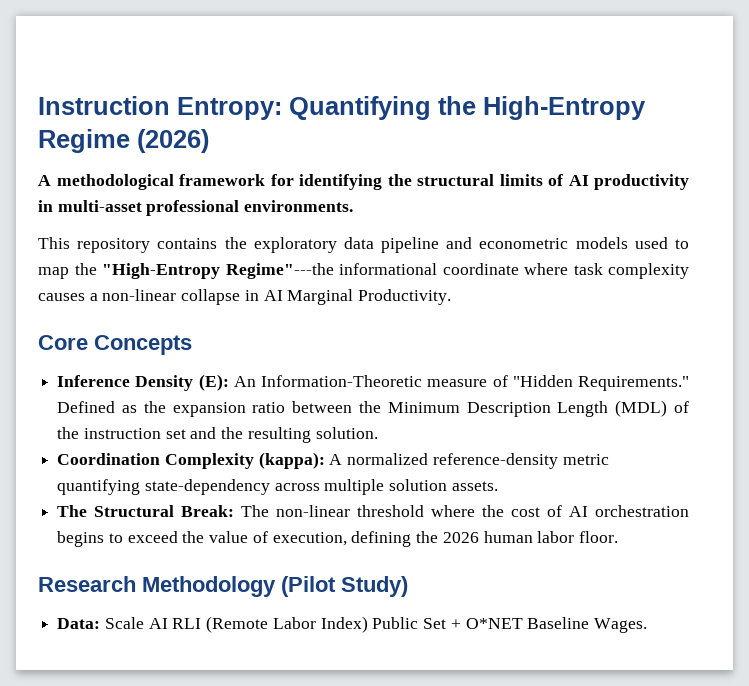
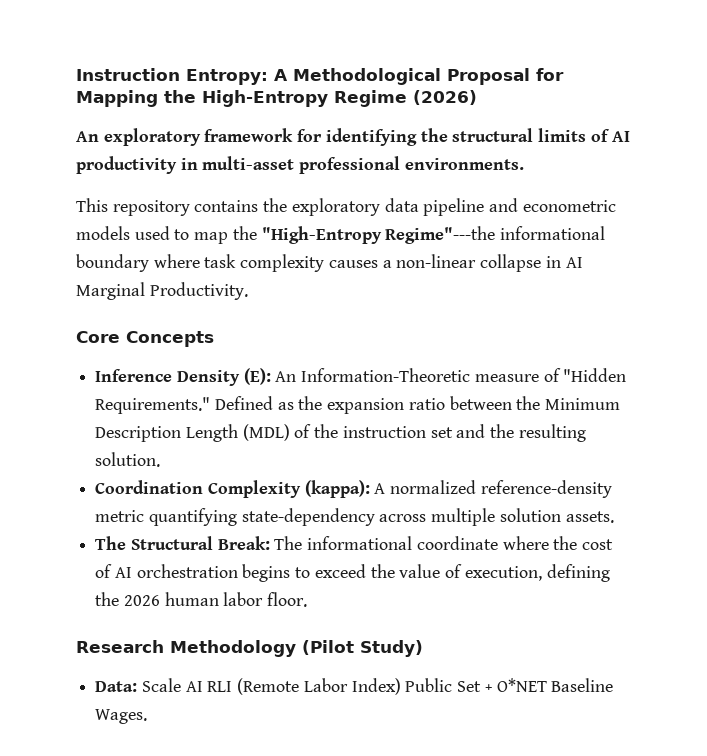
[289,96,431,120] Quantifying -> [274,68,564,85] [76,90,158,107] A Methodological Proposal for Mapping
[38,174,174,190] A methodological -> [76,128,201,146] An exploratory
[442,263,519,275] coordinate -> [76,254,149,272] boundary
[276,505,425,517] non-linear threshold -> [307,536,498,550] informational coordinate

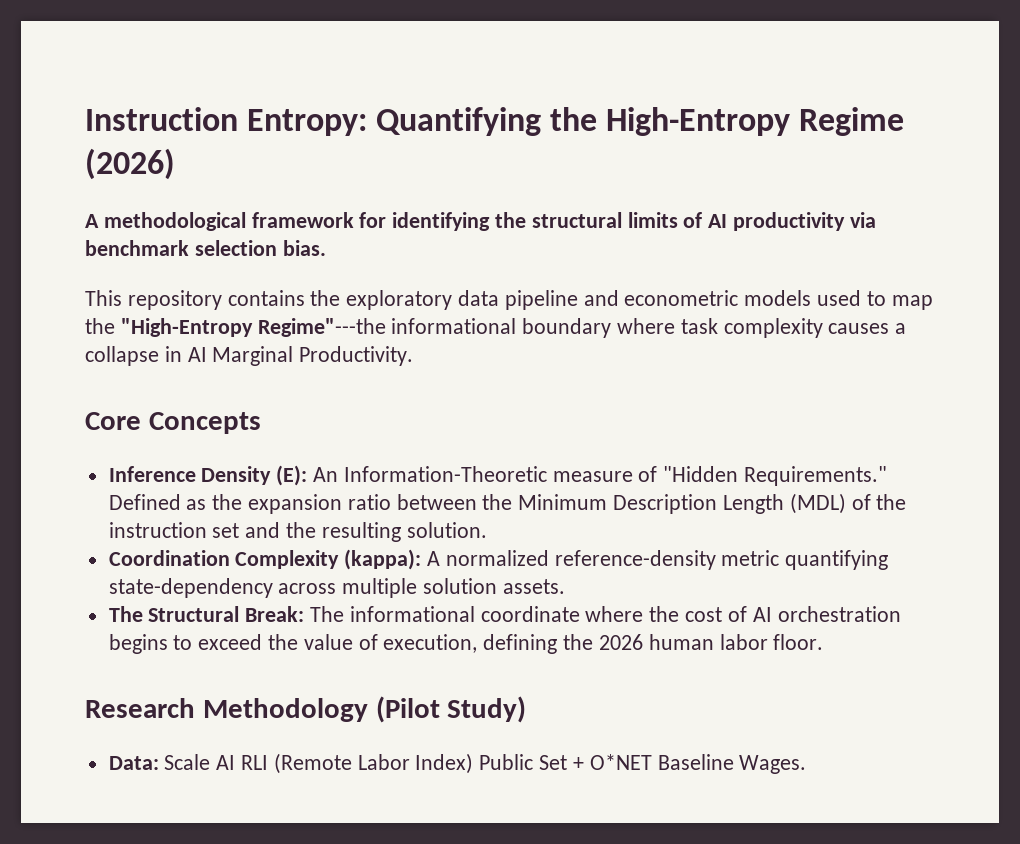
[274,68,564,85] [76,90,158,107] A Methodological Proposal for Mapping -> [376,107,542,136] Quantifying
[76,128,201,146] An exploratory -> [85,212,246,231] A methodological
[180,156,524,174] in multi-asset professional environments. -> [849,212,876,228] [85,240,326,256] via benchmark selection bias.
[396,254,477,268] non-linear -> (907, 328) none

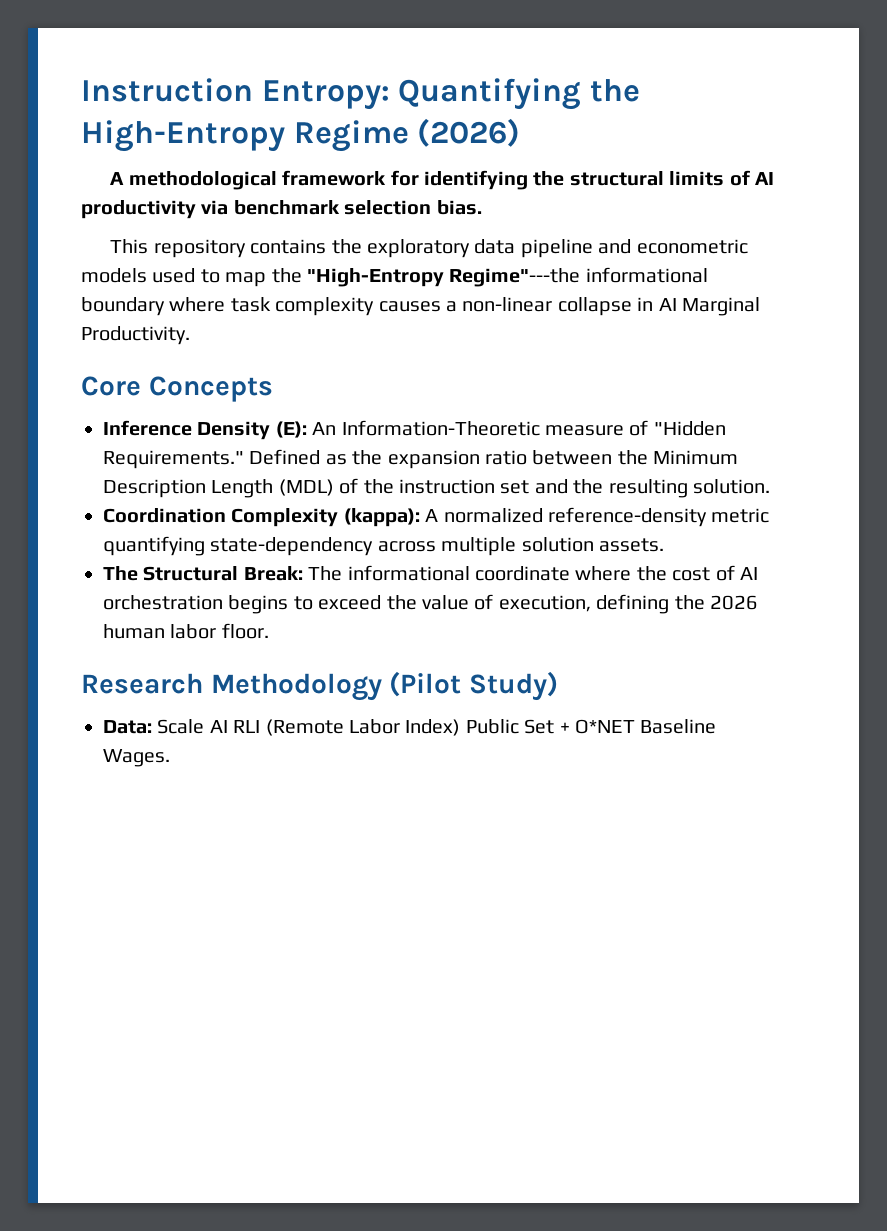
(907, 328) none -> [462,297,553,312] non-linear

